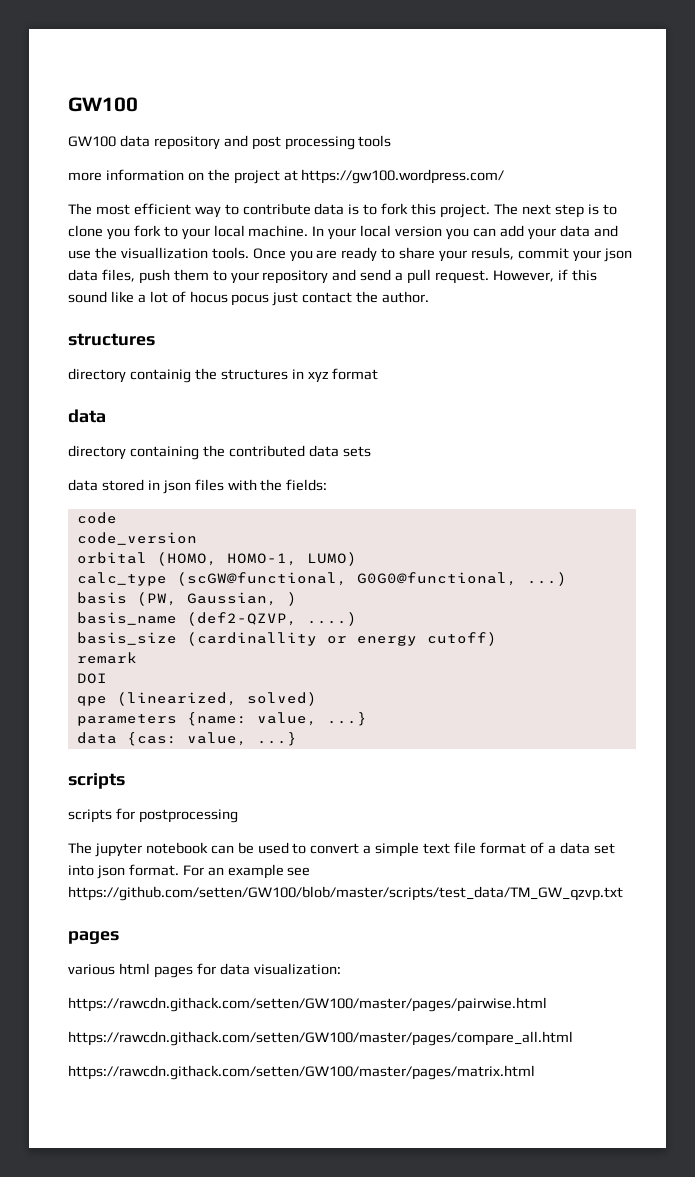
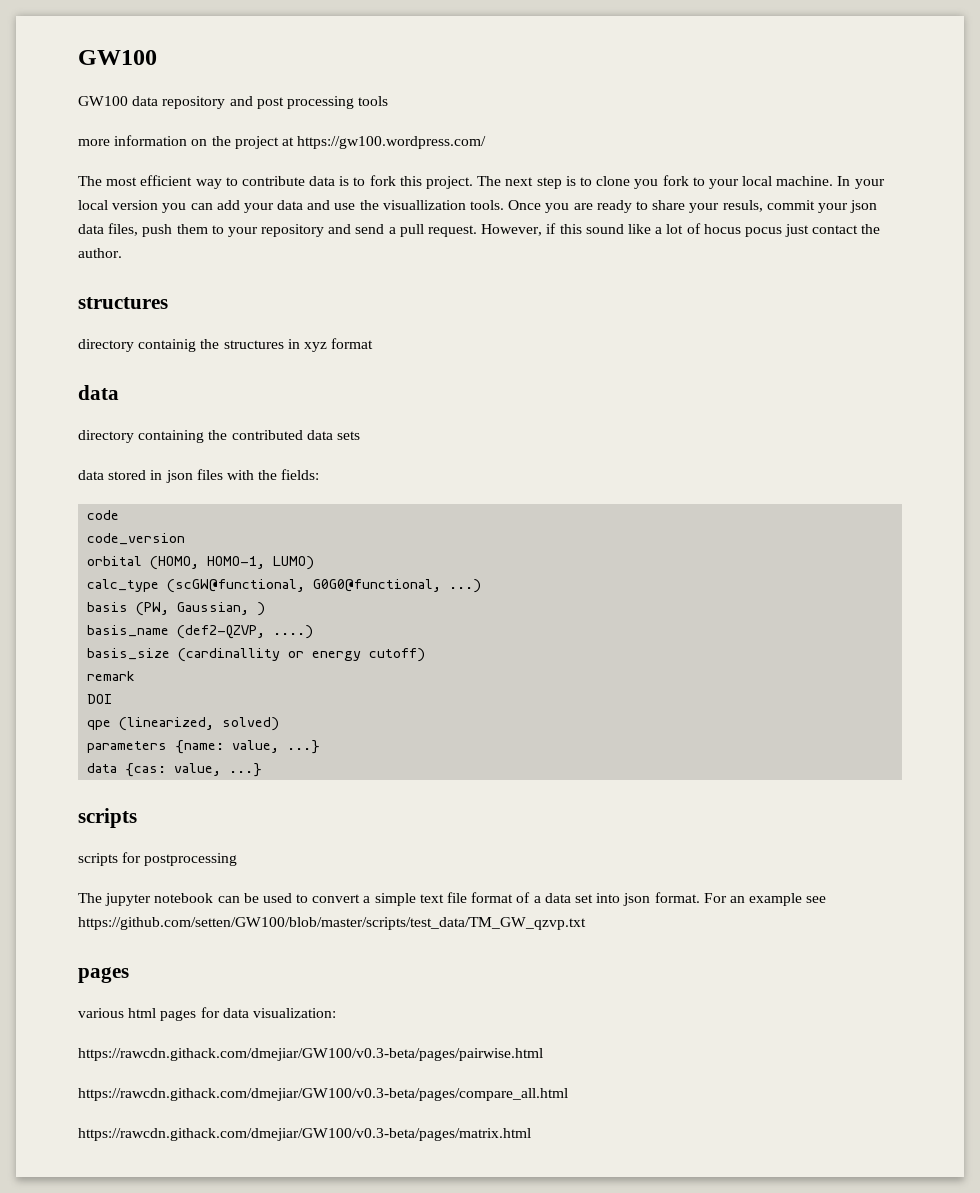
[68,997,547,1012] [68,1031,573,1046] [68,1065,535,1080] https://rawcdn.githack.com/setten/GW100/master/pages/pairwise.html // https://rawcdn.githack.com/setten/GW100/master/pages/compare_all.html // https://rawcdn.githack.com/setten/GW100/master/pages/matrix.html -> [78,1048,543,1061] [78,1088,568,1101] [78,1128,531,1141] https://rawcdn.githack.com/dmejiar/GW100/v0.3-beta/pages/pairwise.html // https://rawcdn.githack.com/dmejiar/GW100/v0.3-beta/pages/compare_all.html // https://rawcdn.githack.com/dmejiar/GW100/v0.3-beta/pages/matrix.html

